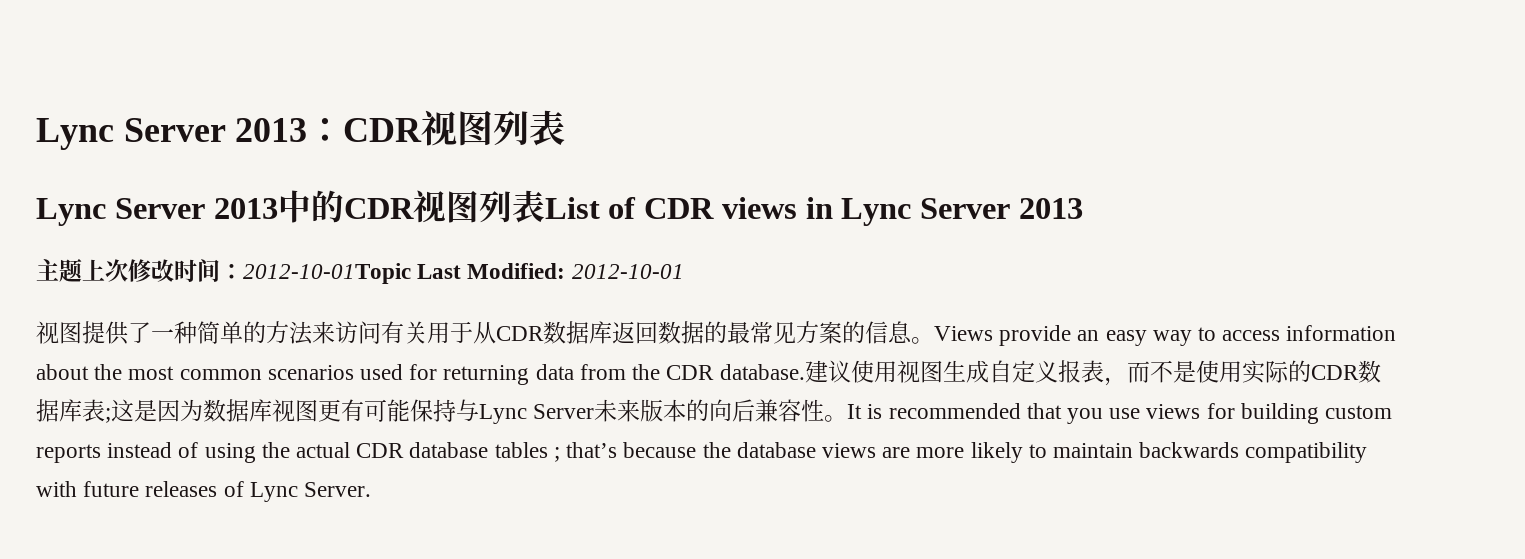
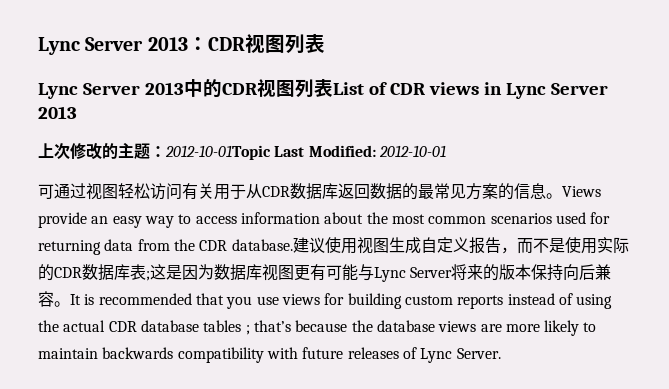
[36,258,82,282] 主题 -> (77, 112) none
[174,259,220,282] 时间 -> [102,142,150,159] 的主题
[36,321,335,345] 视图提供了一种简单的方法来 -> [38,183,150,200] 可通过视图轻松
[1080,360,1104,383] 表 -> [484,237,501,253] 告
[410,399,456,422] 保持 -> (358, 272) none
[594,399,710,422] 未来版本的 -> [451,264,564,281] 将来的版本保持
[801,399,825,422] 性 -> (54, 299) none

